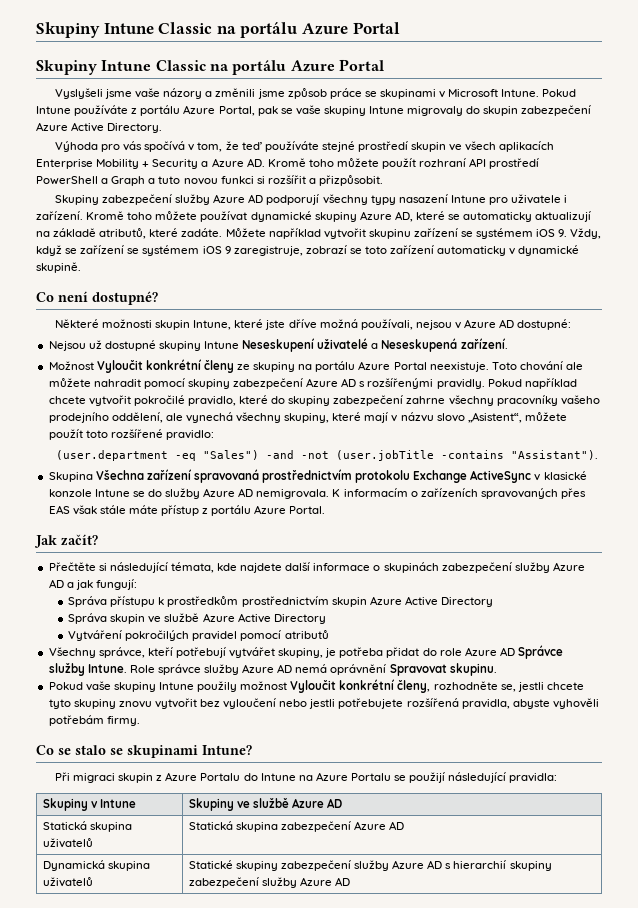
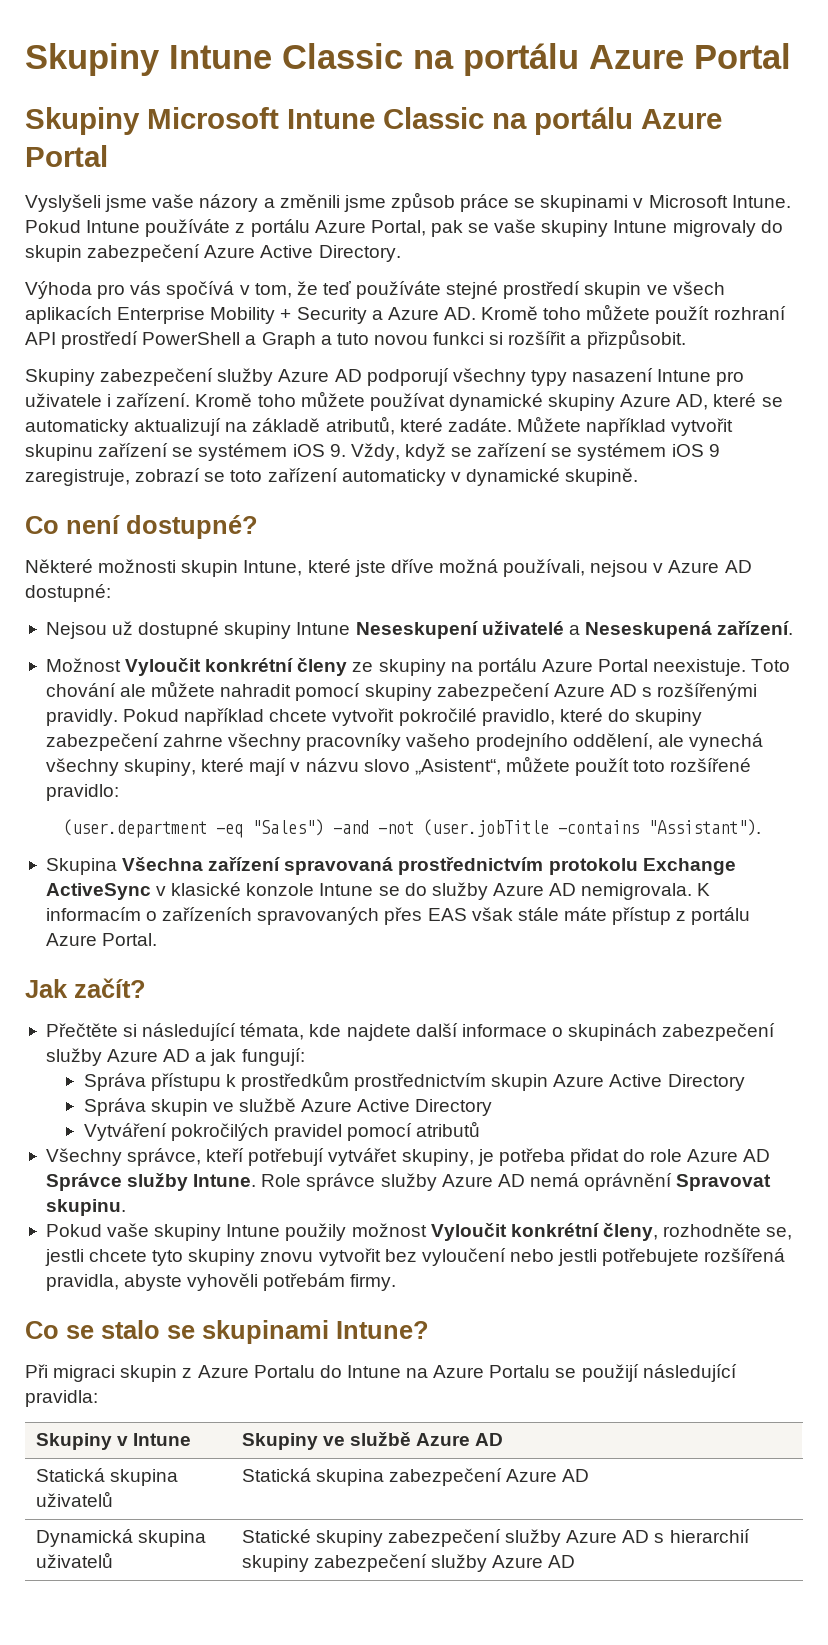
(97, 67) none -> [147,107,279,129] Microsoft

